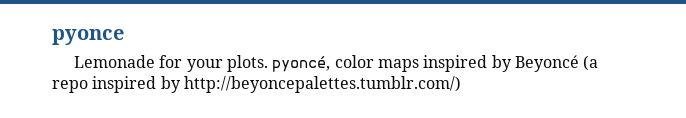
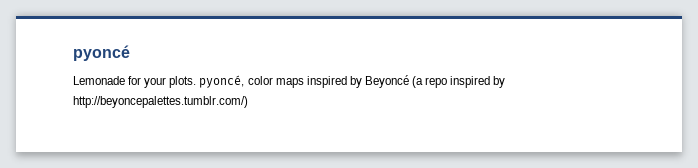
[52,29,124,45] pyonce -> [73,45,130,61] pyoncé

